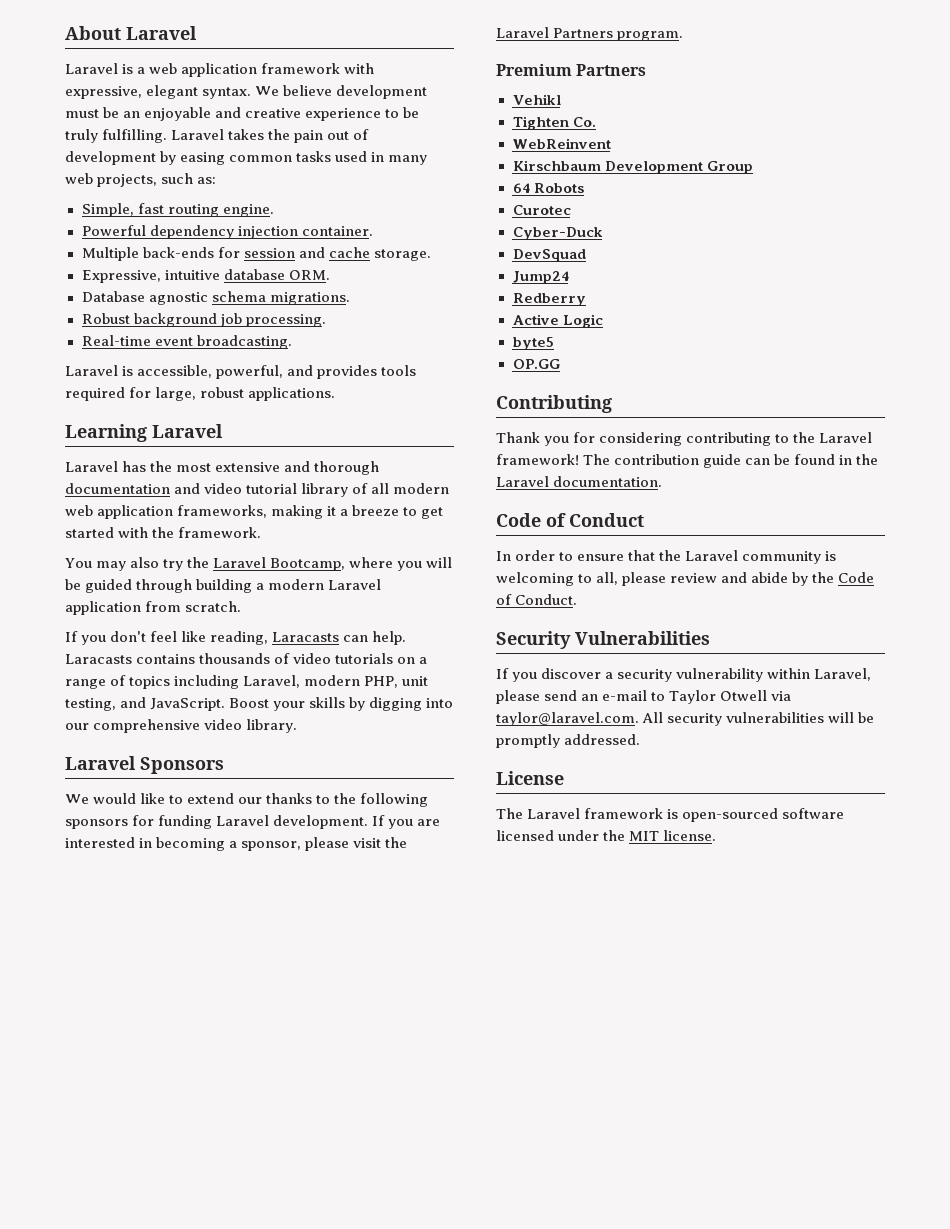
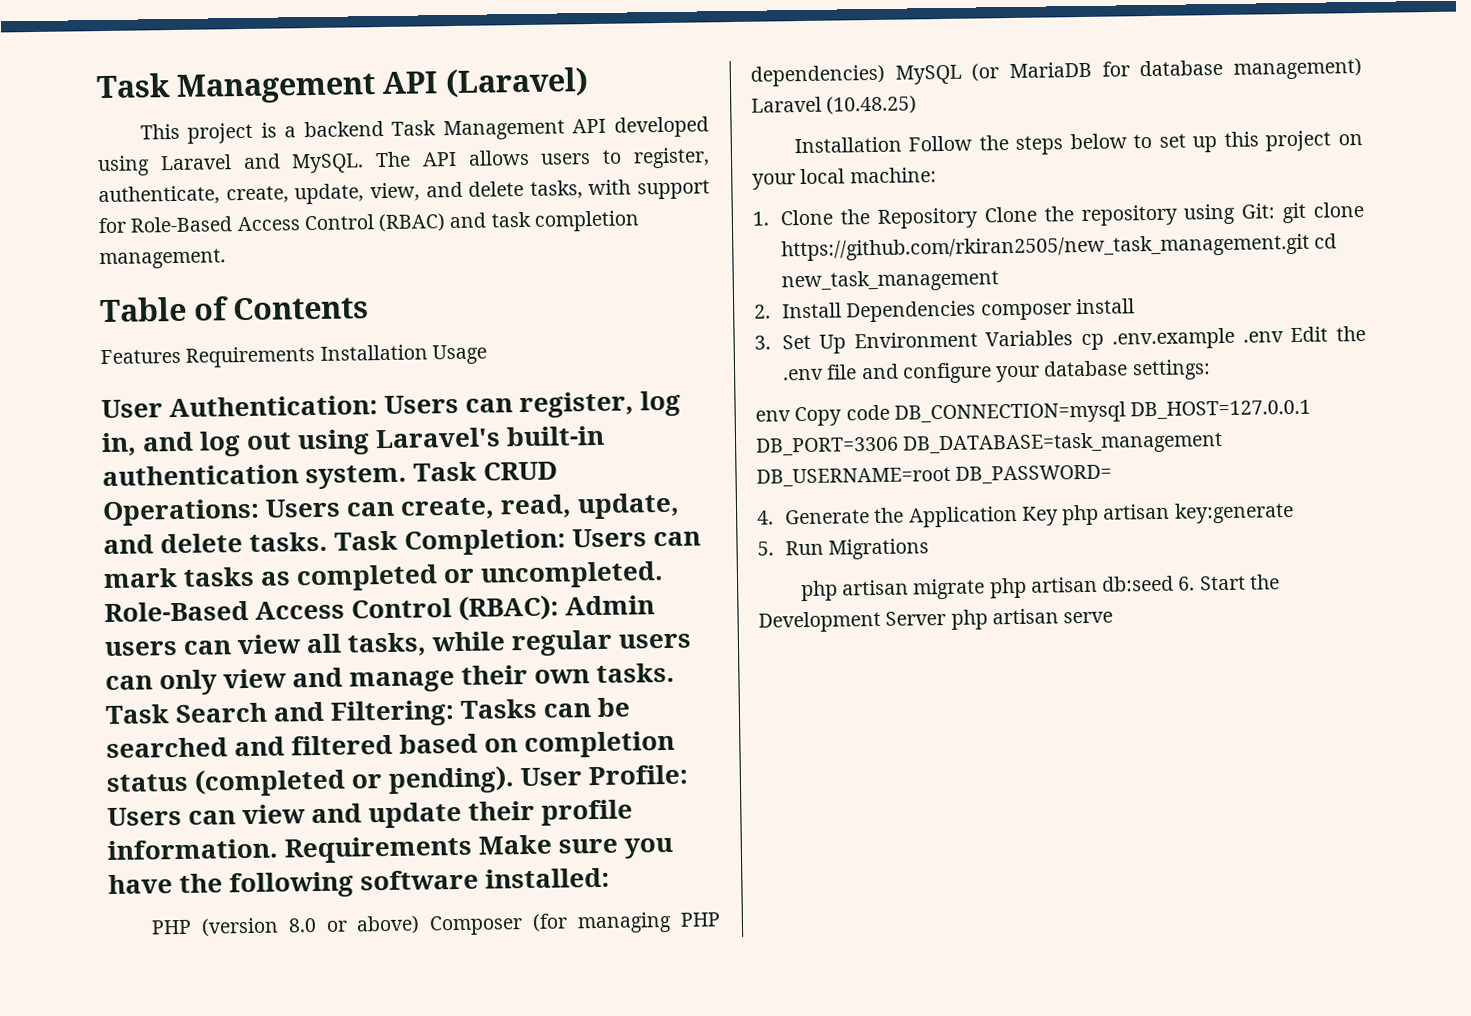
[65,26,197,40] [65,63,375,77] [65,85,428,99] [65,107,420,121] [65,129,370,143] [65,151,428,165] [65,173,217,187] [81,203,274,217] [81,225,373,239] [81,247,431,261] [81,269,330,283] [81,291,350,305] [81,313,326,327] [81,335,292,349] [65,365,417,379] [65,387,336,401] [65,424,223,442] [65,461,380,475] [65,483,450,497] [65,505,444,519] [65,527,262,538] [65,557,453,571] [65,579,382,593] [65,601,242,615] [65,631,407,645] [65,653,428,664] [65,675,429,689] [65,697,454,711] [65,719,298,733] [65,756,224,774] [65,793,429,807] [65,815,441,829] [65,837,408,851] [496,27,684,41] [496,64,647,76] [512,94,561,105] [512,116,596,130] [512,138,611,149] [512,160,753,174] [512,183,584,193] [512,205,571,215] [512,227,603,240] [512,249,586,262] [512,271,569,284] [512,293,586,306] [512,314,603,328] [512,337,554,350] [512,359,561,369] [496,395,612,413] [496,432,873,446] [496,454,879,468] [496,476,663,487] [496,513,644,527] [496,550,837,564] [496,572,875,586] [496,594,578,605] [496,631,710,649] [496,668,872,682] [496,690,792,704] [496,712,875,726] [496,734,641,748] [496,771,564,785] [496,808,845,822] [496,830,717,841] About Laravel // Laravel is a web application framework with expressive, elegant syntax. We believe development must be an enjoyable and creative experience to be truly fulfilling. Laravel takes the pain out of development by easing common tasks used in many web projects, such as: // Simple, fast routing engine. // Powerful dependency injection container. // Multiple back-ends for session and cache storage. // Expressive, intuitive database ORM. // Database agnostic schema migrations. // Robust background job processing. // Real-time event broadcasting. // Laravel is accessible, powerful, and provides tools required for large, robust applications. // Learning Laravel // Laravel has the most extensive and thorough documentation and video tutorial library of all modern web application frameworks, making it a breeze to get started with the framework. // You may also try the Laravel Bootcamp, where you will be guided through building a modern Laravel application from scratch. // If you don't feel like reading, Laracasts can help. Laracasts contains thousands of video tutorials on a range of topics including Laravel, modern PHP, unit testing, and JavaScript. Boost your skills by digging into our comprehensive video library. // Laravel Sponsors // We would like to extend our thanks to the following sponsors for funding Laravel development. If you are interested in becoming a sponsor, please visit the Laravel Partners program. // Premium Partners // Vehikl // Tighten Co. // WebReinvent // Kirschbaum Development Group // 64 Robots // Curotec // Cyber-Duck // DevSquad // Jump24 // Redberry // Active Logic // byte5 // OP.GG // Contributing // Thank you for considering contributing to the Laravel framework! The contribution guide can be found in the Laravel documentation. // Code of Conduct // In order to ensure that the Laravel community is welcoming to all, please review and abide by the Code of Conduct. // Security Vulnerabilities // If you discover a security vulnerability within Laravel, please send an e-mail to Taylor Otwell via taylor@laravel.com. All security vulnerabilities will be promptly addressed. // License // The Laravel framework is open-sourced software licensed under the MIT license. -> [96,67,589,104] [139,116,709,144] [97,147,710,177] [98,179,710,206] [98,210,640,234] [99,248,226,270] [99,296,370,323] [100,344,487,368] [101,390,682,419] [101,425,606,457] [102,461,559,490] [102,492,681,527] [103,528,702,556] [103,561,665,592] [104,594,656,623] [104,629,692,657] [105,662,676,696] [105,697,631,727] [106,730,676,759] [106,764,689,797] [107,799,634,829] [107,834,675,864] [108,867,611,899] [150,911,721,937] [750,57,1362,87] [751,95,918,115] [793,130,1363,155] [752,167,937,190] [752,201,1364,229] [781,233,1338,262] [781,269,1000,293] [754,298,1135,323] [754,325,1366,354] [783,359,1211,384] [755,399,1312,427] [756,431,1224,457] [756,464,1113,488] [757,502,1294,528] [757,538,930,560] [800,574,1280,602] [758,608,1114,633] Task Management API (Laravel) // This project is a backend Task Management API developed using Laravel and MySQL. The API allows users to register, authenticate, create, update, view, and delete tasks, with support for Role-Based Access Control (RBAC) and task completion management. // Table of Contents // Features Requirements Installation Usage // User Authentication: Users can register, log in, and log out using Laravel's built-in authentication system. Task CRUD Operations: Users can create, read, update, and delete tasks. Task Completion: Users can mark tasks as completed or uncompleted. Role-Based Access Control (RBAC): Admin users can view all tasks, while regular users can only view and manage their own tasks. Task Search and Filtering: Tasks can be searched and filtered based on completion status (completed or pending). User Profile: Users can view and update their profile information. Requirements Make sure you have the following software installed: // PHP (version 8.0 or above) Composer (for managing PHP dependencies) MySQL (or MariaDB for database management) Laravel (10.48.25) // Installation Follow the steps below to set up this project on your local machine: // 1. Clone the Repository Clone the repository using Git: git clone https://github.com/rkiran2505/new_task_management.git cd new_task_management // 2. Install Dependencies composer install // 3. Set Up Environment Variables cp .env.example .env Edit the .env file and configure your database settings: // env Copy code DB_CONNECTION=mysql DB_HOST=127.0.0.1 DB_PORT=3306 DB_DATABASE=task_management DB_USERNAME=root DB_PASSWORD= // 4. Generate the Application Key php artisan key:generate // 5. Run Migrations // php artisan migrate php artisan db:seed 6. Start the Development Server php artisan serve

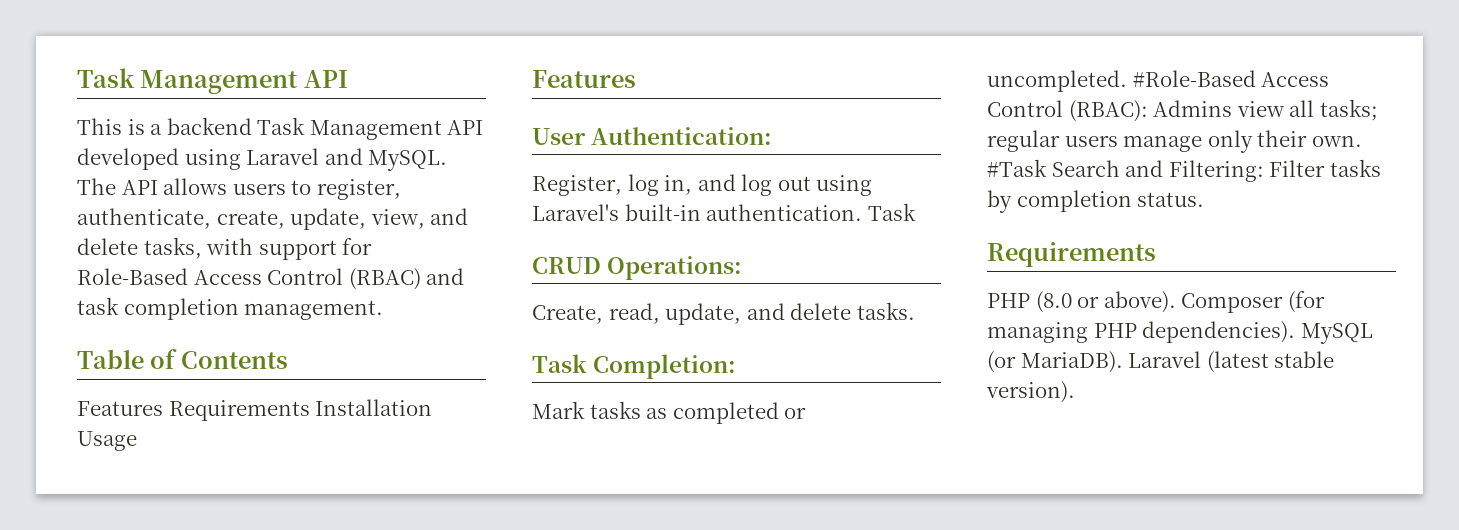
[96,67,589,104] Task Management API (Laravel) -> [77,68,348,94] Task Management API
[187,122,254,144] project -> (122, 126) none
(487, 354) none -> [532,70,636,88] // Features
[384,391,635,419] Users can register, -> [532,175,622,196] // Register,
[102,461,478,490] authentication system. Task -> [706,203,916,221] authentication. Task //
[265,497,496,520] Users can create, -> [532,305,603,324] // Create,
(329, 541) none -> (915, 311) //
[572,528,702,548] [103,568,178,589] Users can mark -> [532,401,585,419] // Mark
[104,600,249,623] Role-Based -> [1132,70,1256,87] #Role-Based
[565,595,656,616] [104,629,692,657] [105,662,676,696] [105,697,631,727] [106,730,676,759] [106,764,689,797] [107,799,634,829] [107,834,675,864] [108,867,611,899] [150,915,421,937] Admin users can view all tasks, while regular users can only view and manage their own tasks. Task Search and Filtering: Tasks can be searched and filtered based on completion status (completed or pending). User Profile: Users can view and update their profile information. Requirements Make sure you have the following software installed: // PHP (version 8.0 or above) -> [1153,99,1378,121] [987,130,1362,153] [987,159,1381,182] [987,190,1205,213] [987,242,1156,267] [987,291,1176,313] Admins view all tasks; regular users manage only their own. #Task Search and Filtering: Filter tasks by completion status. // Requirements // PHP (8.0 or above).
[750,64,885,87] dependencies) -> [1142,321,1296,343] dependencies).
[1009,57,1362,80] [751,95,918,115] [793,130,1363,155] [752,167,937,190] [752,201,1364,229] [781,233,1338,262] [781,269,1000,293] [754,298,1135,323] [754,325,1366,354] [783,359,1211,384] [755,399,1312,427] [756,431,1224,457] [756,464,1113,488] [757,502,1294,528] [757,538,930,560] [800,574,1280,602] [758,608,1114,633] MariaDB for database management) Laravel (10.48.25) // Installation Follow the steps below to set up this project on your local machine: // 1. Clone the Repository Clone the repository using Git: git clone https://github.com/rkiran2505/new_task_management.git cd new_task_management // 2. Install Dependencies composer install // 3. Set Up Environment Variables cp .env.example .env Edit the .env file and configure your database settings: // env Copy code DB_CONNECTION=mysql DB_HOST=127.0.0.1 DB_PORT=3306 DB_DATABASE=task_management DB_USERNAME=root DB_PASSWORD= // 4. Generate the Application Key php artisan key:generate // 5. Run Migrations // php artisan migrate php artisan db:seed 6. Start the Development Server php artisan serve -> [1020,351,1335,373] [986,381,1075,403] MariaDB). Laravel (latest stable version).

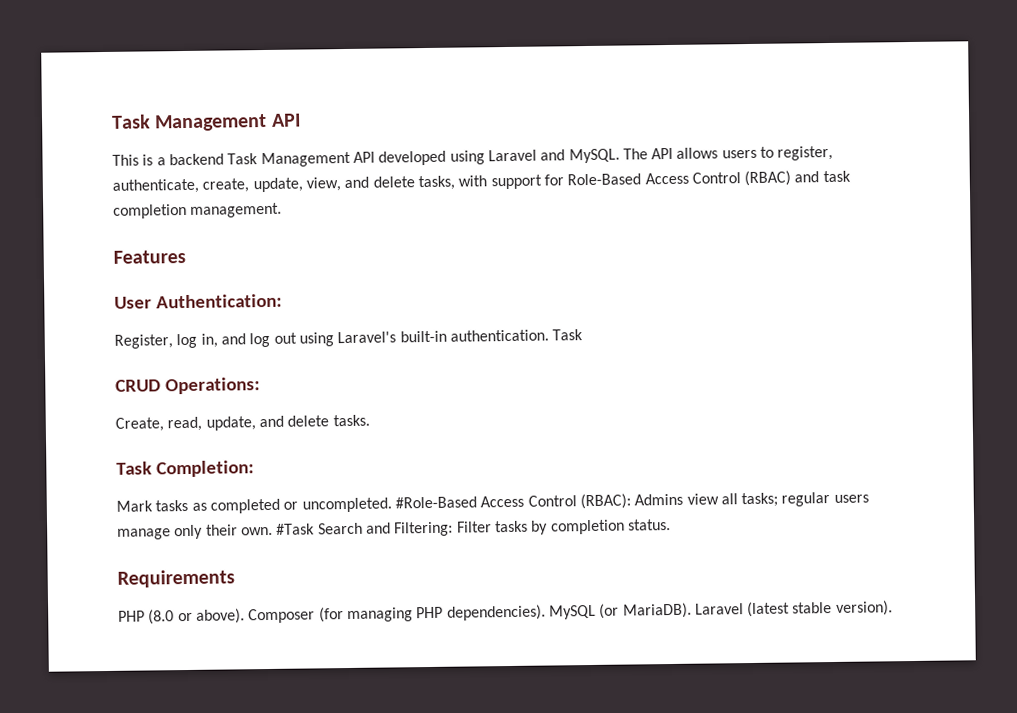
[77,349,288,369] [77,399,433,421] [77,431,137,451] // Table of Contents // Features Requirements Installation Usage -> (283, 210) none

